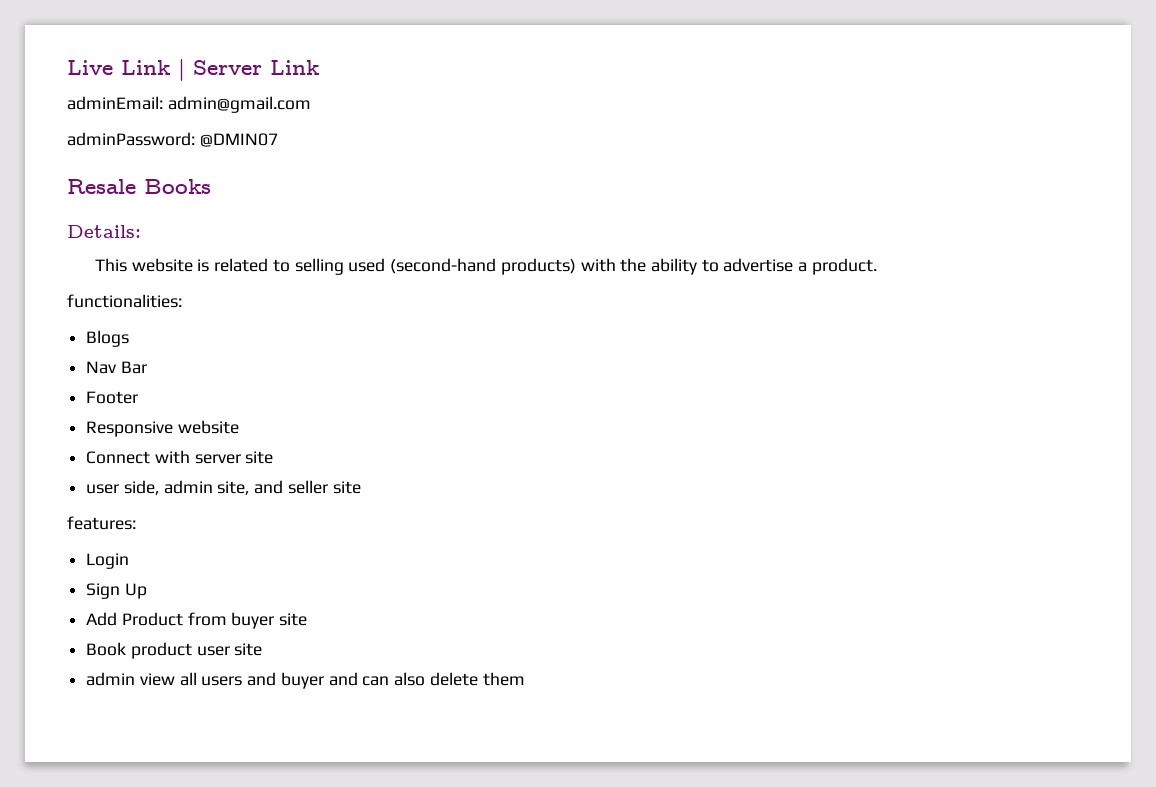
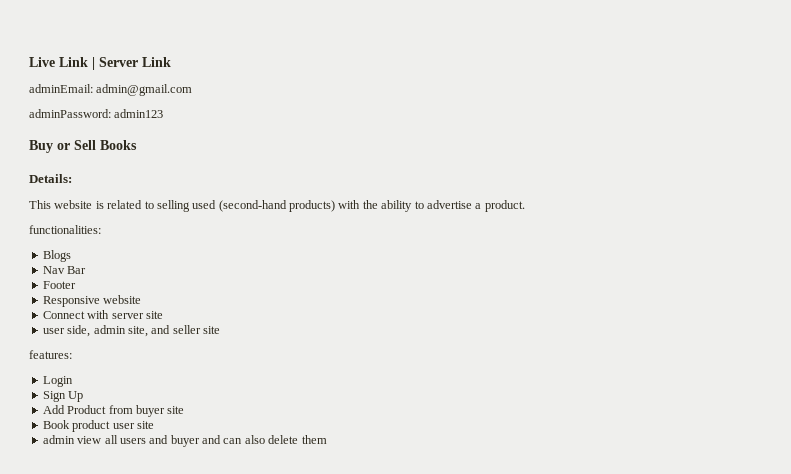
[199,133,278,147] [67,179,136,194] @DMIN07 // Resale -> [114,109,164,118] [29,140,96,153] admin123 // Buy or Sell

